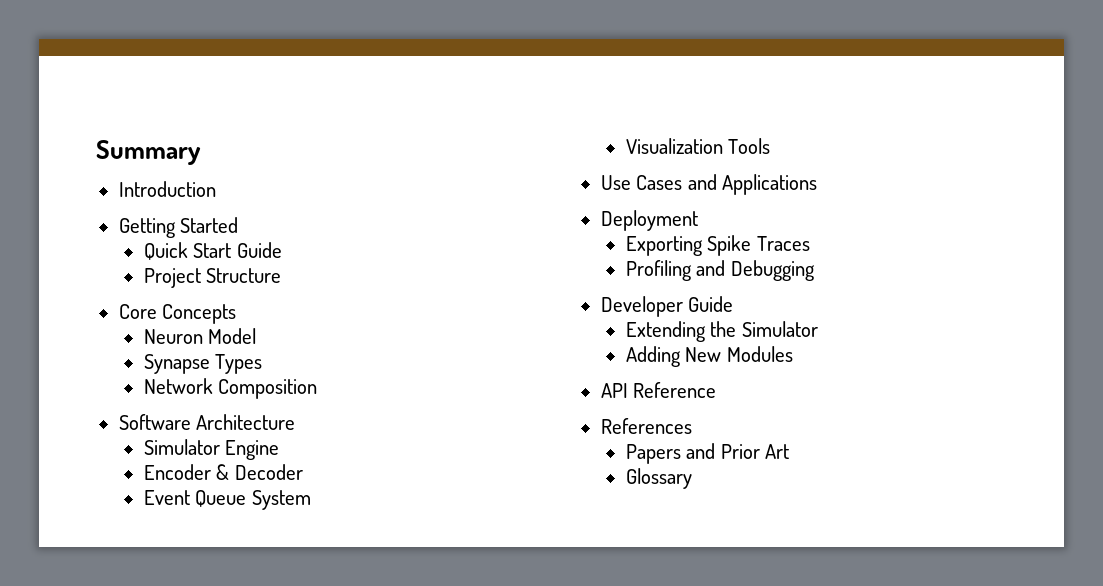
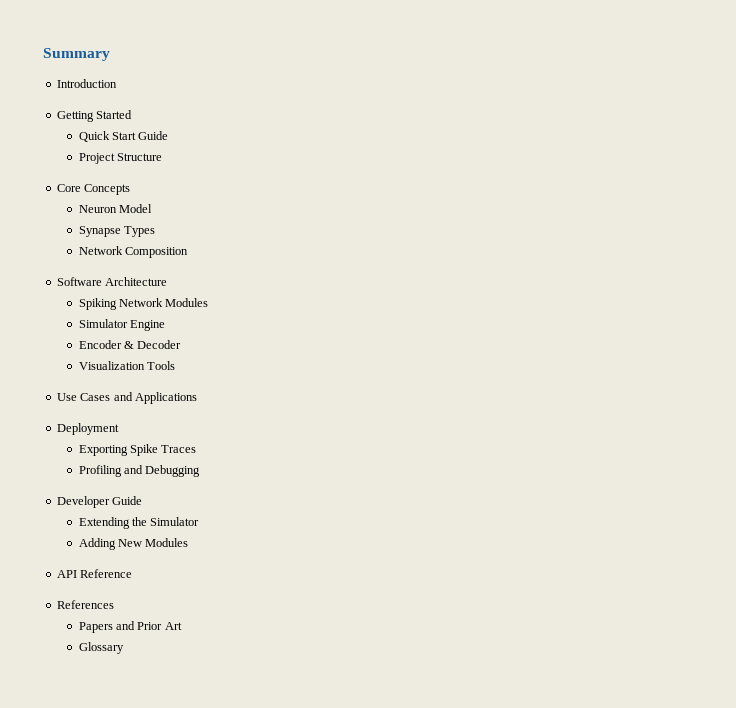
(296, 422) none -> [78,298,209,310] // Spiking Network Modules
[143,490,311,510] // Event Queue System -> (182, 344) none

